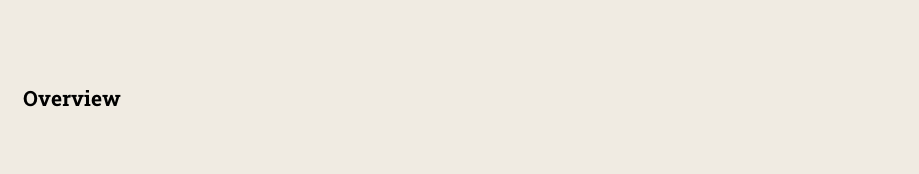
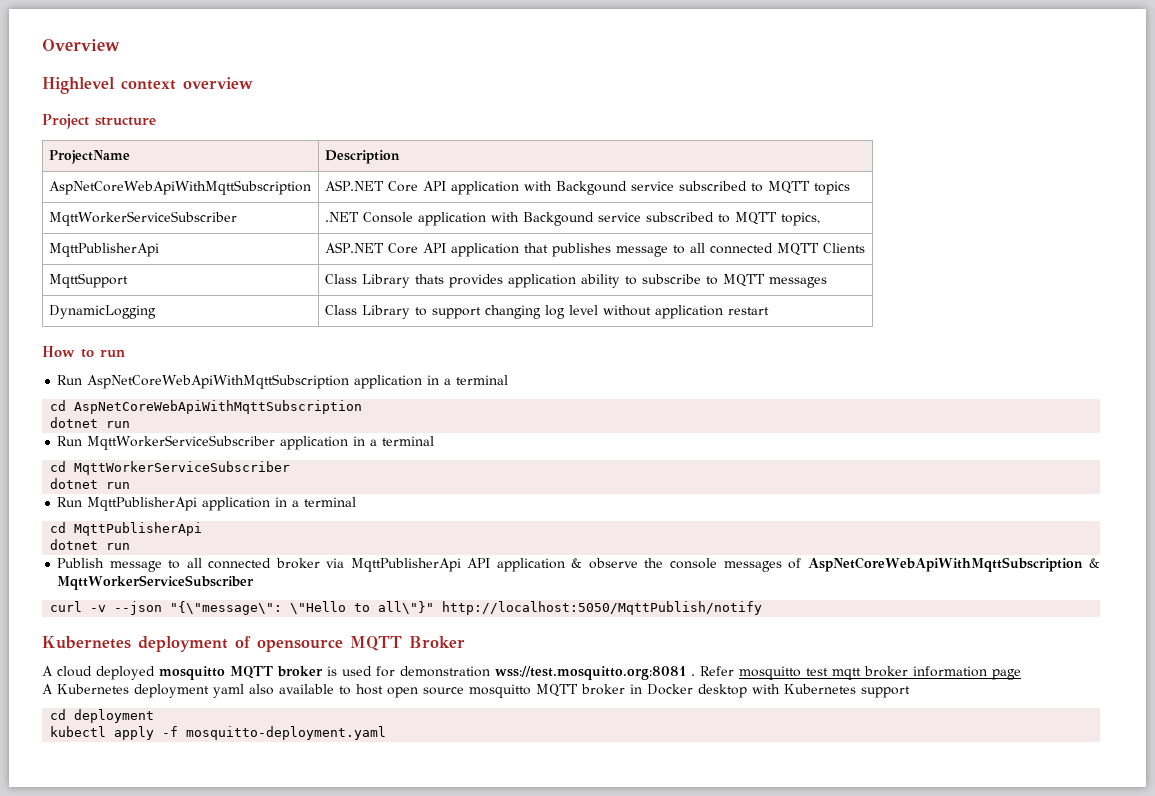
(121, 98) none -> [42,77,253,94] [42,114,156,129] [48,150,130,164] [324,150,400,164] [48,180,311,195] [324,180,850,195] [48,211,237,226] [324,212,820,226] [48,243,159,257] [324,242,865,257] [48,273,128,288] [324,274,827,288] [48,305,156,319] [324,305,769,319] [42,346,125,358] [57,374,509,389] [50,400,363,414] [50,417,131,428] [57,435,435,450] [50,461,291,475] [50,478,131,489] [57,497,357,511] [50,522,203,536] [50,539,131,550] [57,557,1101,572] [57,575,255,590] [50,601,763,615] [42,636,465,652] [42,666,1021,680] [42,684,910,698] [50,709,155,723] [50,726,387,740] // Highlevel context overview // Project structure // ProjectName | Description // AspNetCoreWebApiWithMqttSubscription | ASP.NET Core API application with Backgound service subscribed to MQTT topics // MqttWorkerServiceSubscriber | .NET Console application with Backgound service subscribed to MQTT topics, // MqttPublisherApi | ASP.NET Core API application that publishes message to all connected MQTT Clients // MqttSupport | Class Library thats provides application ability to subscribe to MQTT messages // DynamicLogging | Class Library to support changing log level without application restart // How to run // Run AspNetCoreWebApiWithMqttSubscription application in a terminal // cd AspNetCoreWebApiWithMqttSubscription // dotnet run // Run MqttWorkerServiceSubscriber application in a terminal // cd MqttWorkerServiceSubscriber // dotnet run // Run MqttPublisherApi application in a terminal // cd MqttPublisherApi // dotnet run // Publish message to all connected broker via MqttPublisherApi API application & observe the console messages of AspNetCoreWebApiWithMqttSubscription & MqttWorkerServiceSubscriber // curl -v --json "{\"message\": \"Hello to all\"}" http://localhost:5050/MqttPublish/notify // Kubernetes deployment of opensource MQTT Broker // A cloud deployed mosquitto MQTT broker is used for demonstration wss://test.mosquitto.org:8081 . Refer mosquitto test mqtt broker information page // A Kubernetes deployment yaml also available to host open source mosquitto MQTT broker in Docker desktop with Kubernetes support // cd deployment // kubectl apply -f mosquitto-deployment.yaml

